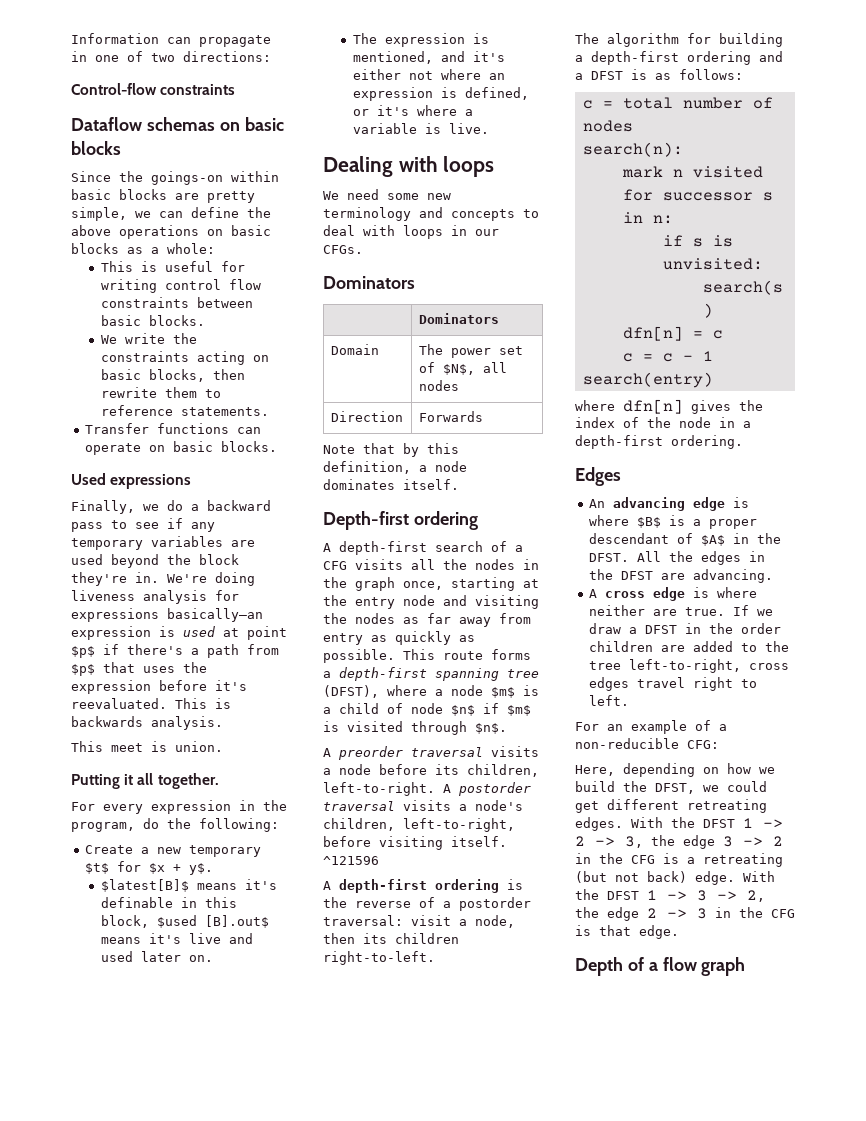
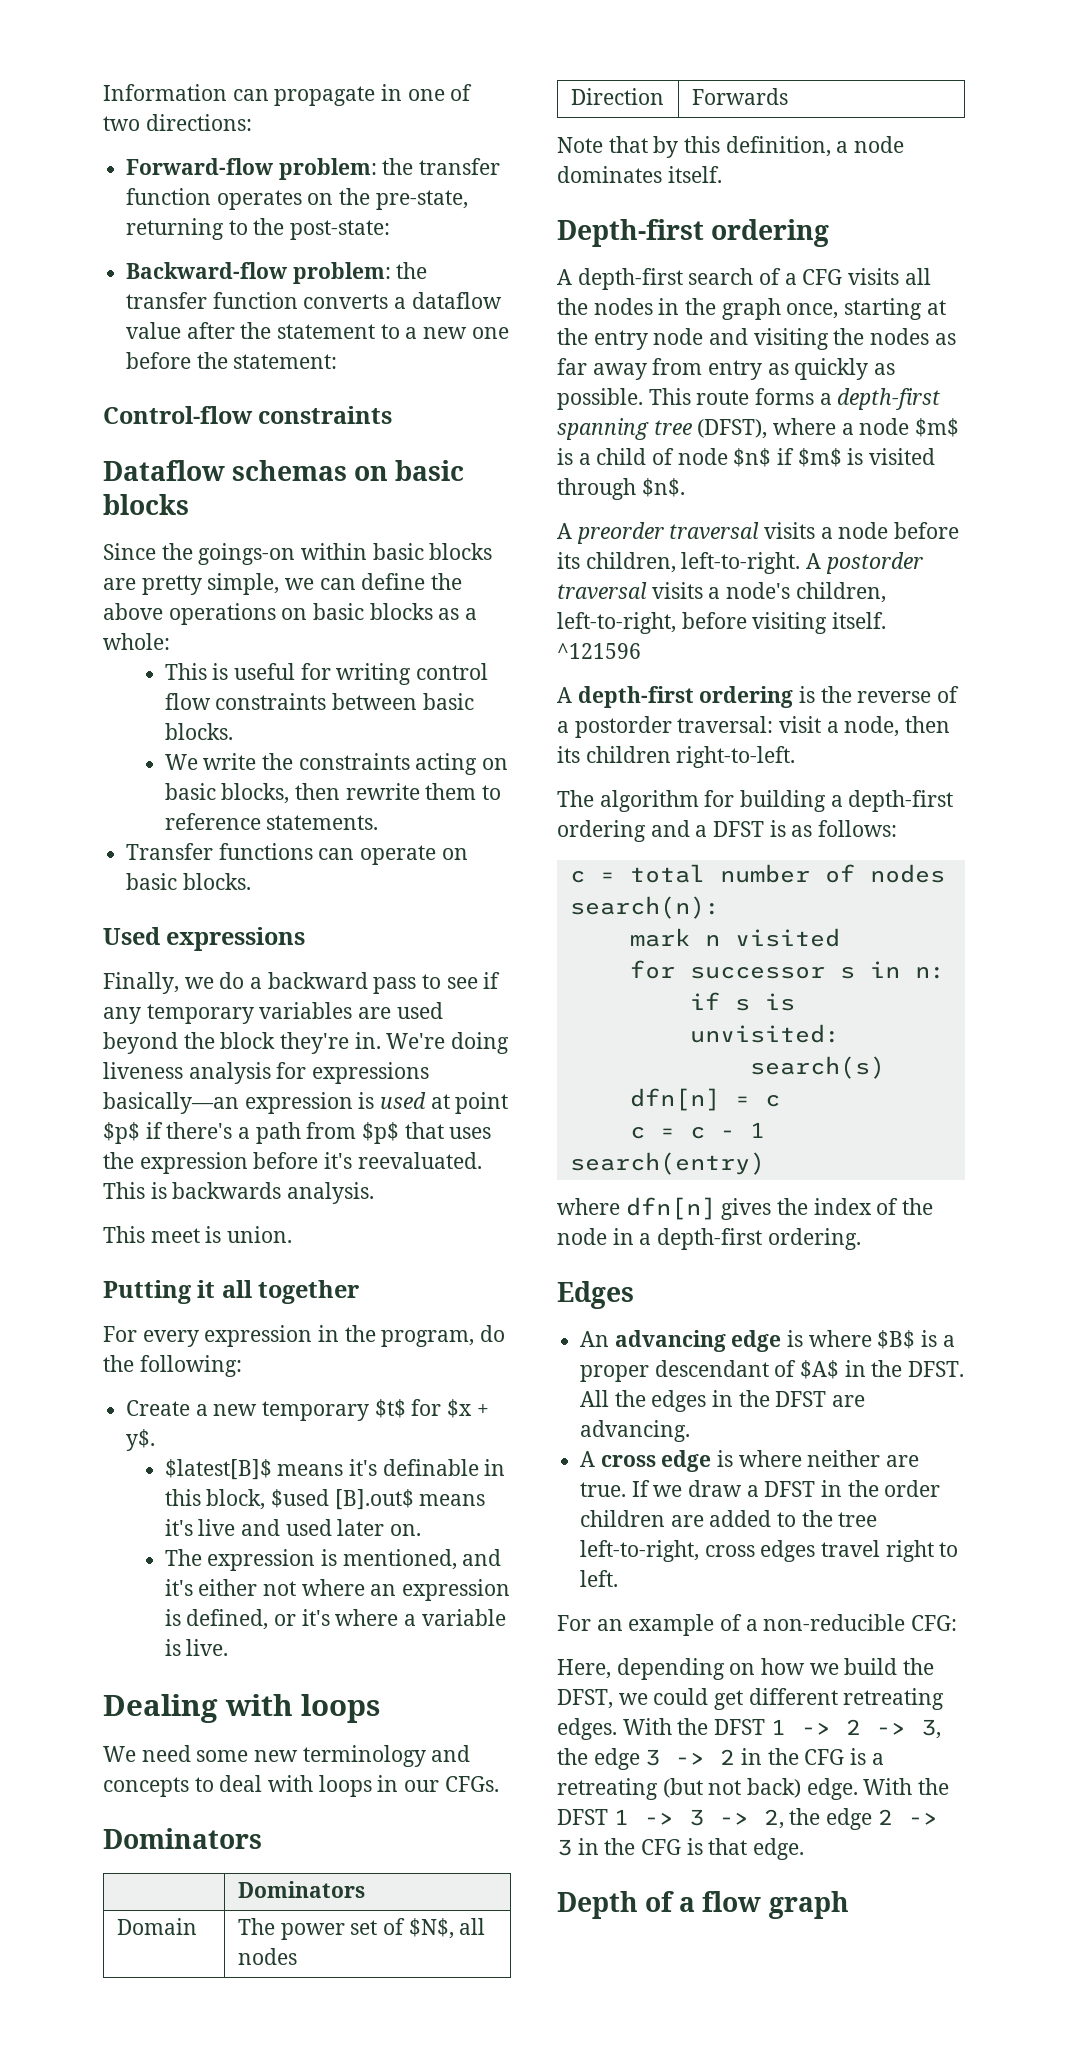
(271, 56) none -> [126,158,501,180] [126,188,468,210] [126,218,391,240] [126,262,428,284] [126,292,502,309] [126,322,509,339] [126,352,338,369] // Forward-flow problem: the transfer function operates on the pre-state, returning to the post-state: // Backward-flow problem: the transfer function converts a dataflow value after the statement to a new one before the statement:
[157,773,219,789] together. -> [258,1280,360,1304] together

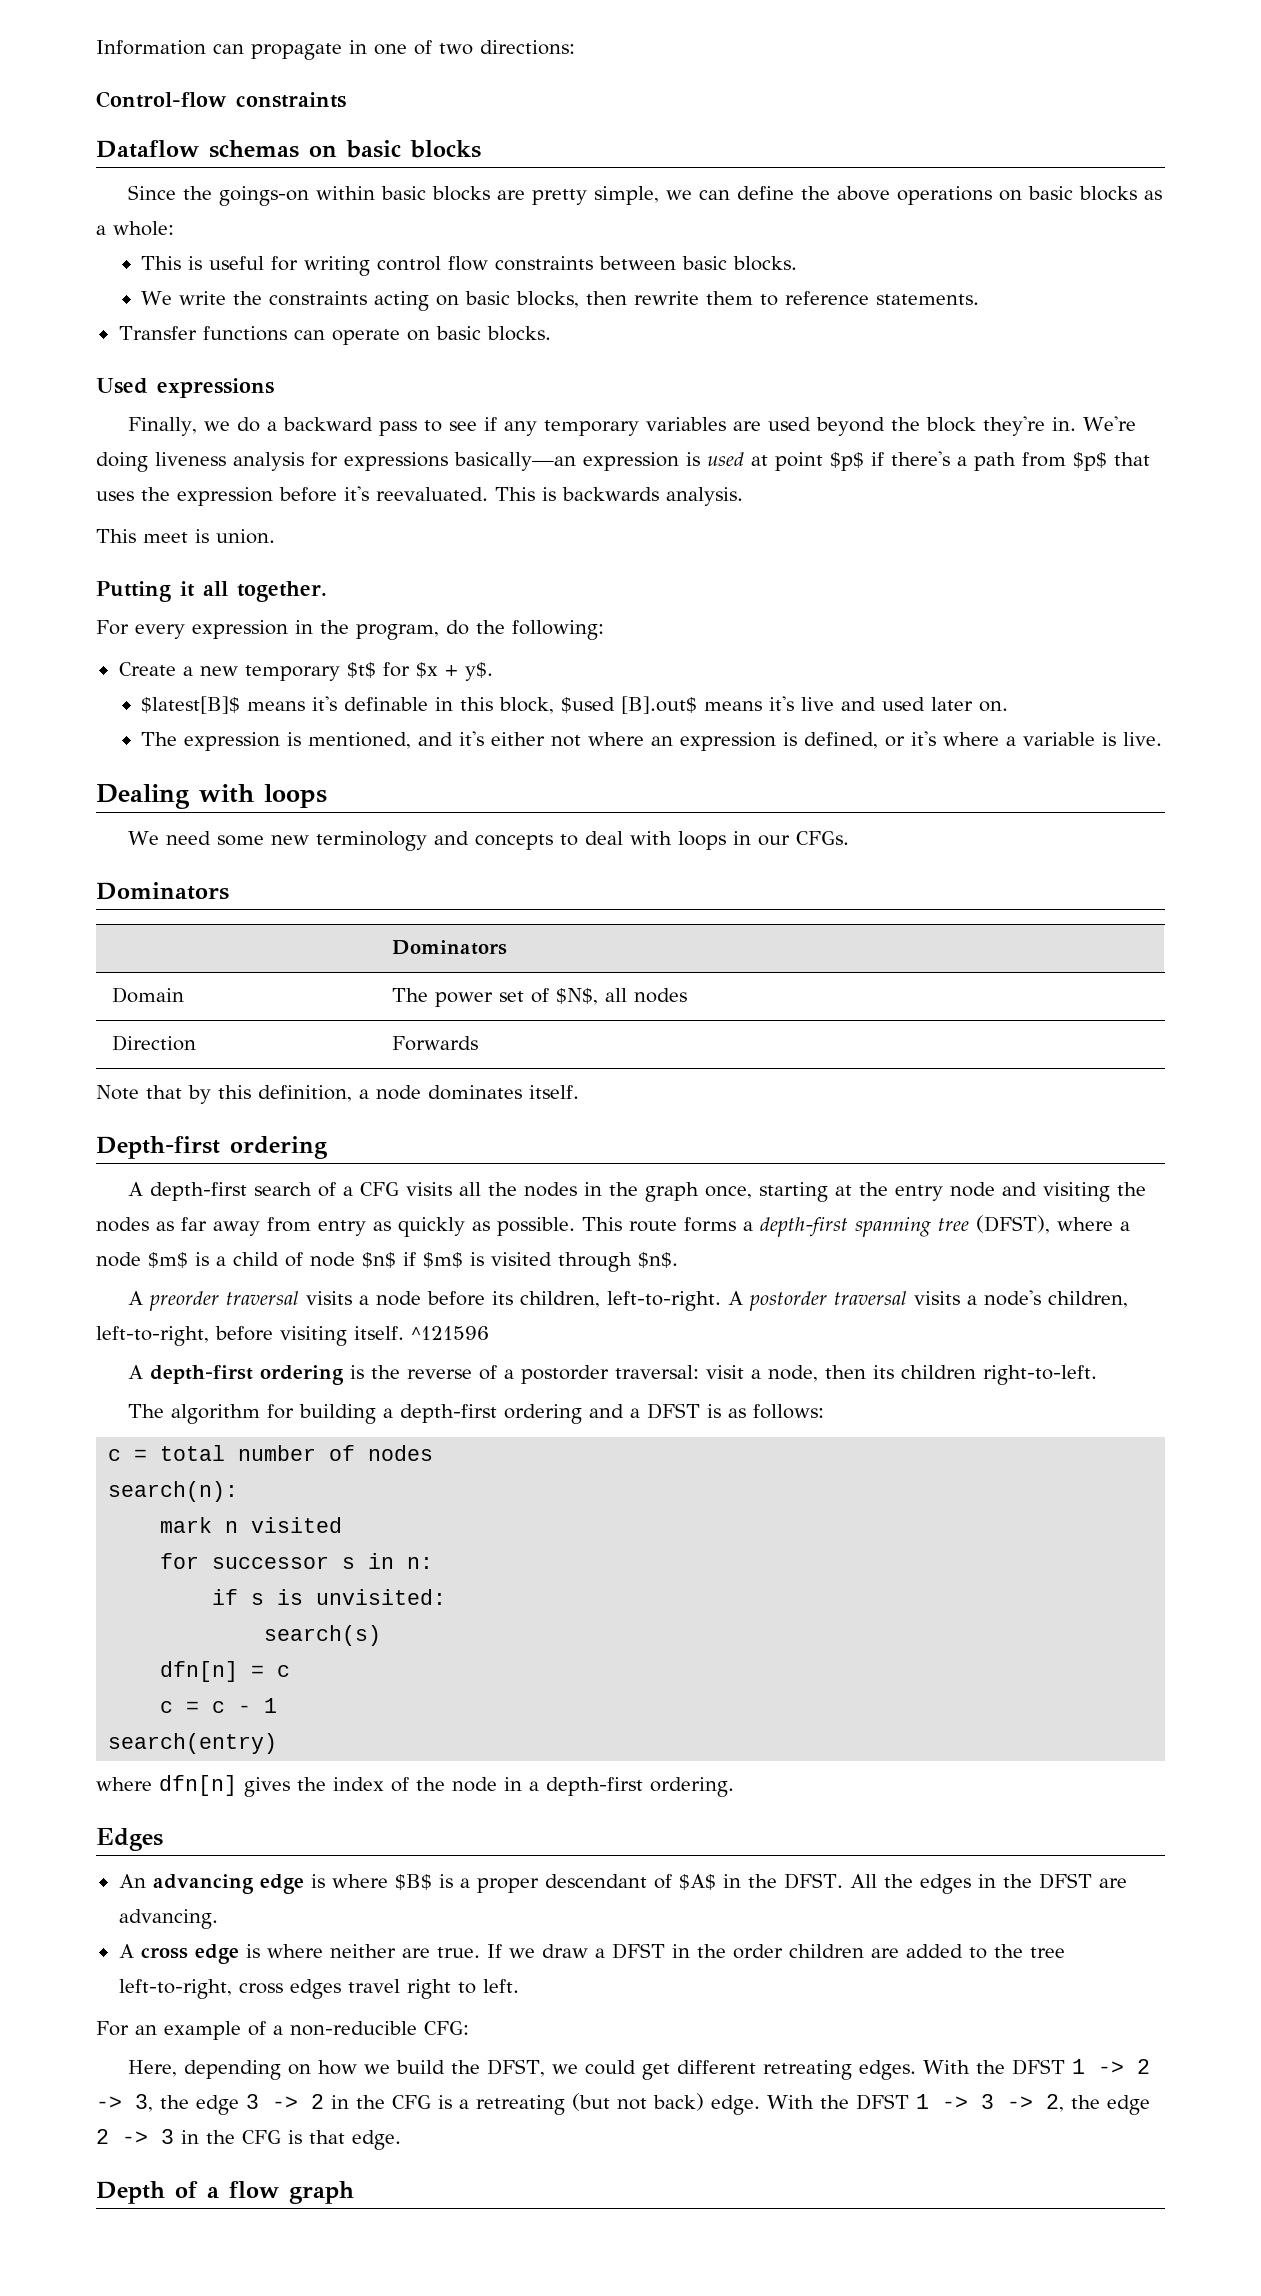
[126,158,501,180] [126,188,468,210] [126,218,391,240] [126,262,428,284] [126,292,502,309] [126,322,509,339] [126,352,338,369] // Forward-flow problem: the transfer function operates on the pre-state, returning to the post-state: // Backward-flow problem: the transfer function converts a dataflow value after the statement to a new one before the statement: -> (575, 47) none
[258,1280,360,1304] together -> [237,581,327,602] together.

